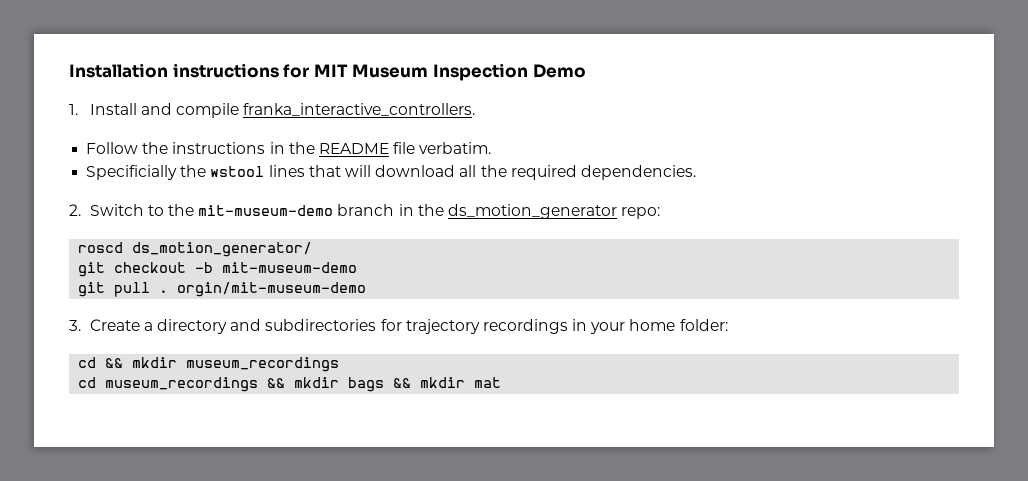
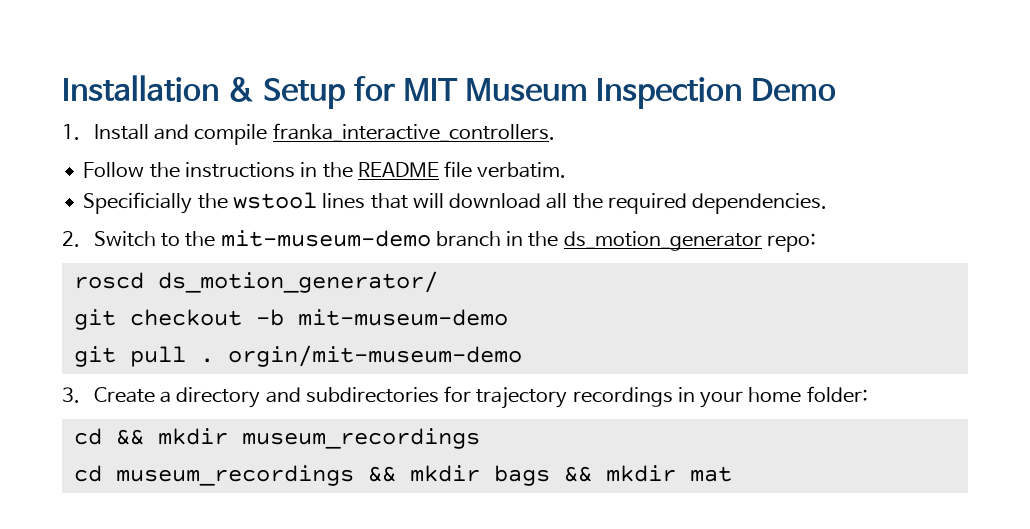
[172,63,279,78] instructions -> [227,77,346,109] & Setup

